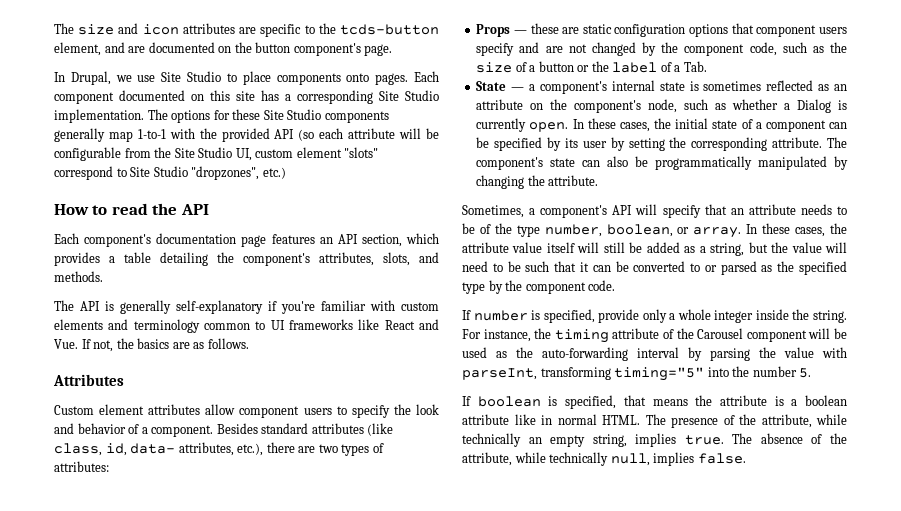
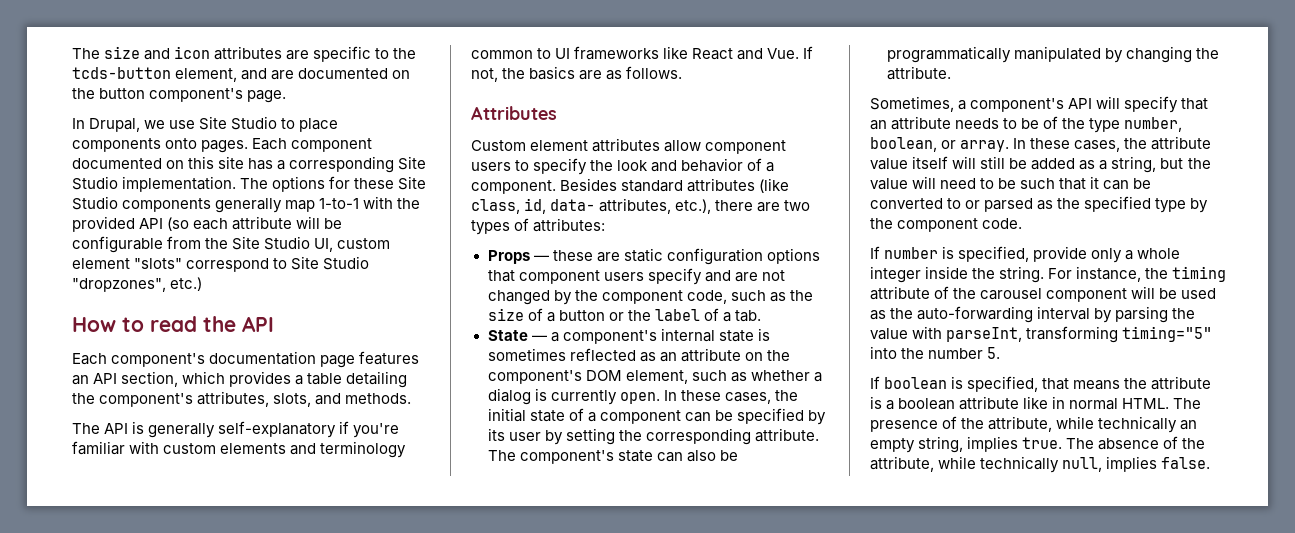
[683,61,707,72] Tab. -> [734,310,761,322] tab.
[648,99,678,113] node, -> [585,370,688,384] DOM element,
[797,99,832,113] Dialog -> [487,388,531,405] dialog
[697,328,744,339] Carousel -> [980,288,1043,300] carousel

